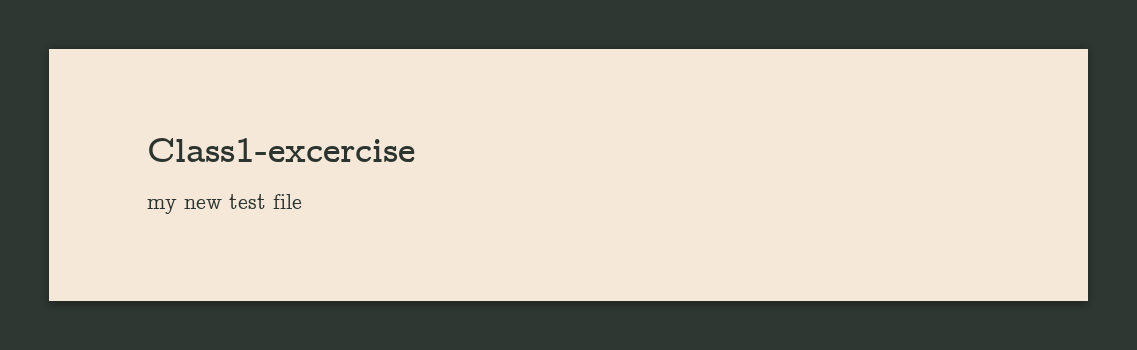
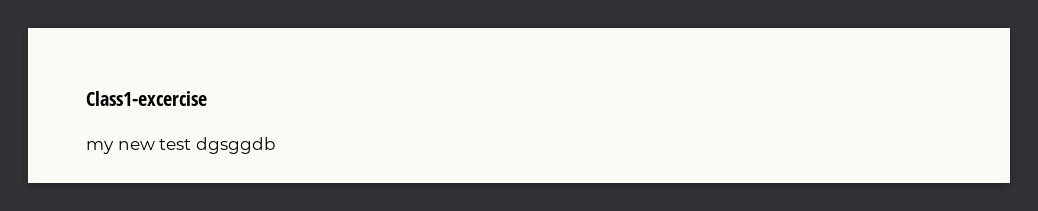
[273,194,302,209] file -> [195,137,276,154] dgsggdb

